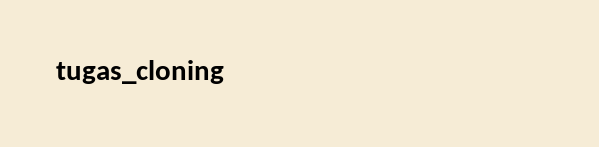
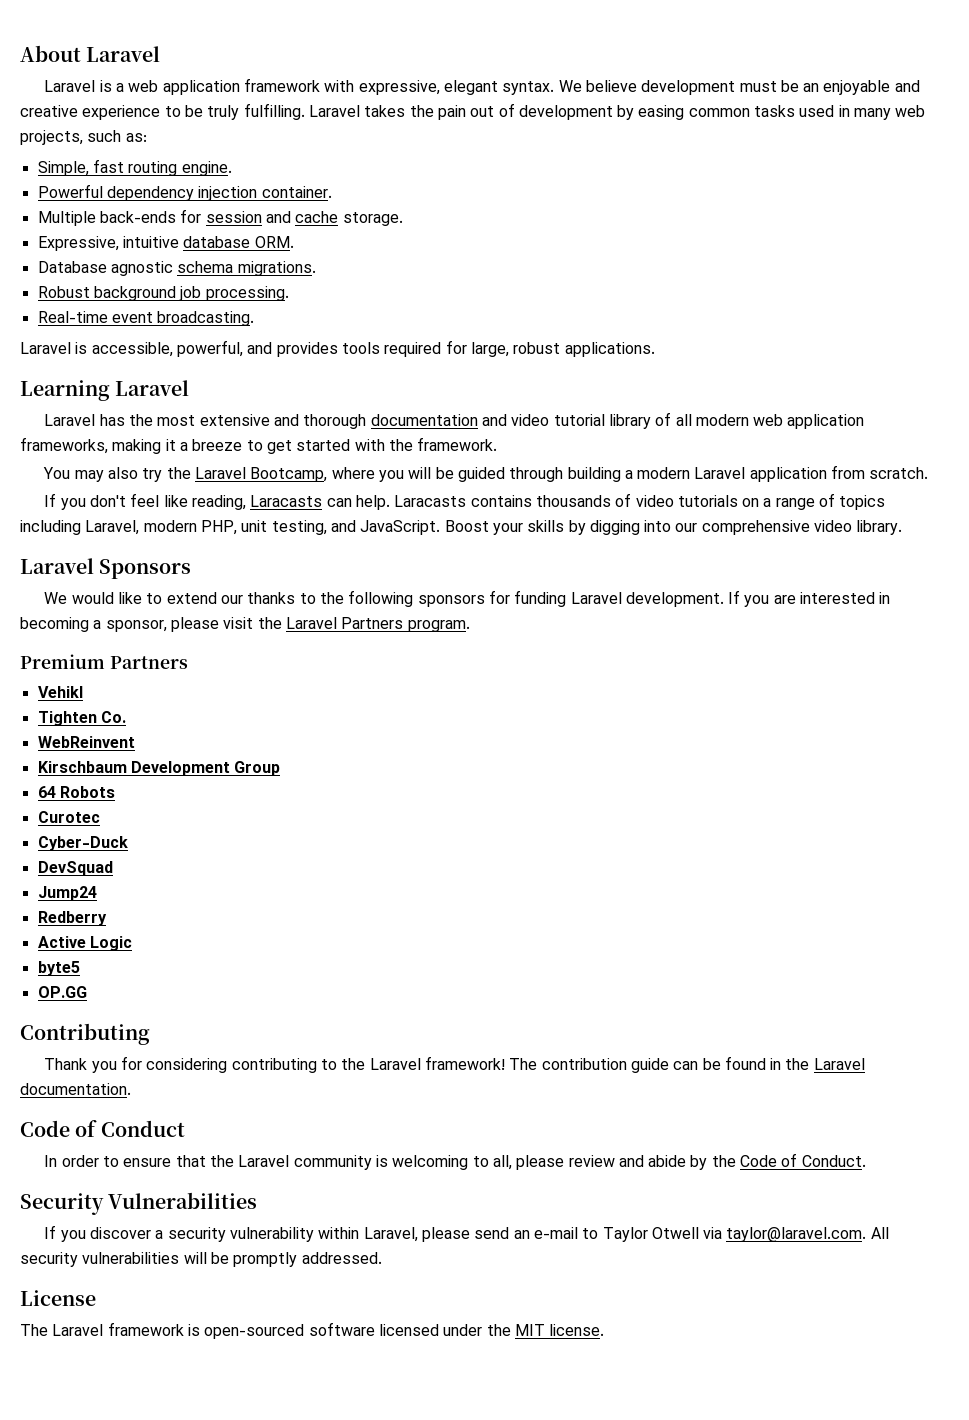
[56,60,224,84] tugas_cloning -> [20,45,161,62] [44,78,920,95] [20,103,926,120] [20,130,147,145] [37,159,232,176] [37,184,332,201] [37,209,403,226] [37,236,294,251] [37,261,316,276] [37,286,289,301] [37,311,255,326] [20,340,655,357] [20,380,190,401] [44,412,865,429] [20,437,498,454] [43,465,929,482] [44,493,886,510] [20,520,903,535] [20,558,192,579] [44,590,891,607] [20,617,470,632] [20,654,188,669] [37,686,83,698] [37,711,126,726] [37,736,135,748] [37,761,281,776] [37,786,115,798] [37,811,100,823] [37,836,128,851] [37,861,113,876] [37,886,97,901] [37,911,107,926] [37,936,132,951] [37,961,80,976] [37,986,87,998] [20,1023,150,1045] [44,1056,865,1073] [20,1083,131,1095] [20,1120,185,1137] [44,1153,866,1170] [20,1192,258,1215] [44,1225,889,1242] [20,1252,382,1267] [20,1290,96,1306] [20,1322,605,1339] About Laravel // Laravel is a web application framework with expressive, elegant syntax. We believe development must be an enjoyable and creative experience to be truly fulfilling. Laravel takes the pain out of development by easing common tasks used in many web projects, such as: // Simple, fast routing engine. // Powerful dependency injection container. // Multiple back-ends for session and cache storage. // Expressive, intuitive database ORM. // Database agnostic schema migrations. // Robust background job processing. // Real-time event broadcasting. // Laravel is accessible, powerful, and provides tools required for large, robust applications. // Learning Laravel // Laravel has the most extensive and thorough documentation and video tutorial library of all modern web application frameworks, making it a breeze to get started with the framework. // You may also try the Laravel Bootcamp, where you will be guided through building a modern Laravel application from scratch. // If you don't feel like reading, Laracasts can help. Laracasts contains thousands of video tutorials on a range of topics including Laravel, modern PHP, unit testing, and JavaScript. Boost your skills by digging into our comprehensive video library. // Laravel Sponsors // We would like to extend our thanks to the following sponsors for funding Laravel development. If you are interested in becoming a sponsor, please visit the Laravel Partners program. // Premium Partners // Vehikl // Tighten Co. // WebReinvent // Kirschbaum Development Group // 64 Robots // Curotec // Cyber-Duck // DevSquad // Jump24 // Redberry // Active Logic // byte5 // OP.GG // Contributing // Thank you for considering contributing to the Laravel framework! The contribution guide can be found in the Laravel documentation. // Code of Conduct // In order to ensure that the Laravel community is welcoming to all, please review and abide by the Code of Conduct. // Security Vulnerabilities // If you discover a security vulnerability within Laravel, please send an e-mail to Taylor Otwell via taylor@laravel.com. All security vulnerabilities will be promptly addressed. // License // The Laravel framework is open-sourced software licensed under the MIT license.

